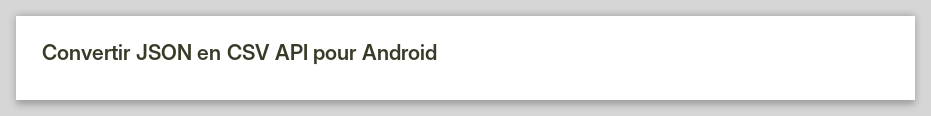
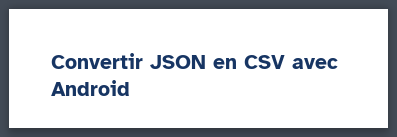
[274,44,358,65] API pour -> [292,58,338,69] avec

